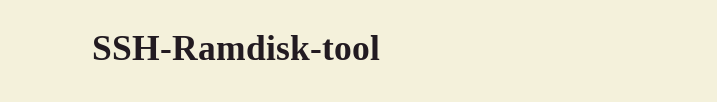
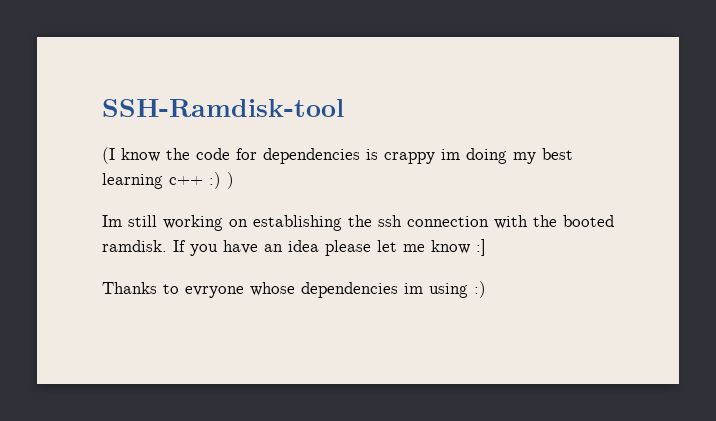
(380, 47) none -> [102,147,573,164] [102,172,234,189] [102,215,614,231] [102,239,486,256] [102,281,486,298] // (I know the code for dependencies is crappy im doing my best learning c++ :) ) // Im still working on establishing the ssh connection with the booted ramdisk. If you have an idea please let me know :] // Thanks to evryone whose dependencies im using :)

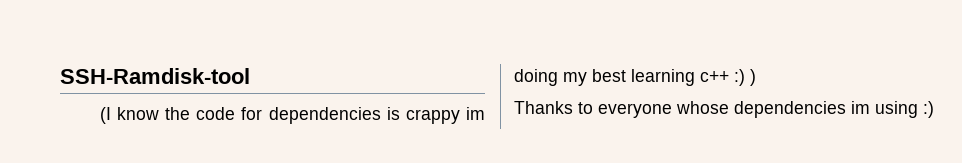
[102,215,614,231] [102,239,486,256] // Im still working on establishing the ssh connection with the booted ramdisk. If you have an idea please let me know :] -> (756, 77) none
[185,286,244,298] evryone -> [598,103,672,118] everyone

